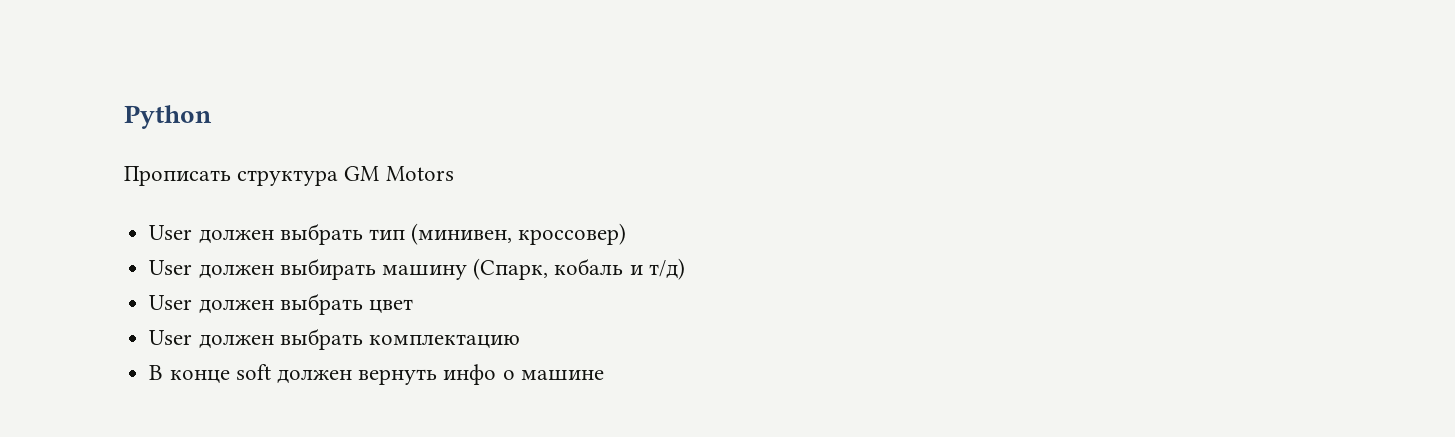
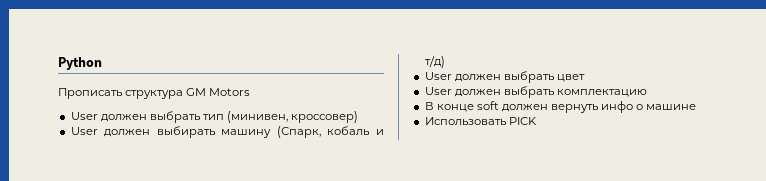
(604, 375) none -> [424,117,537,126] // Использовать PICK

